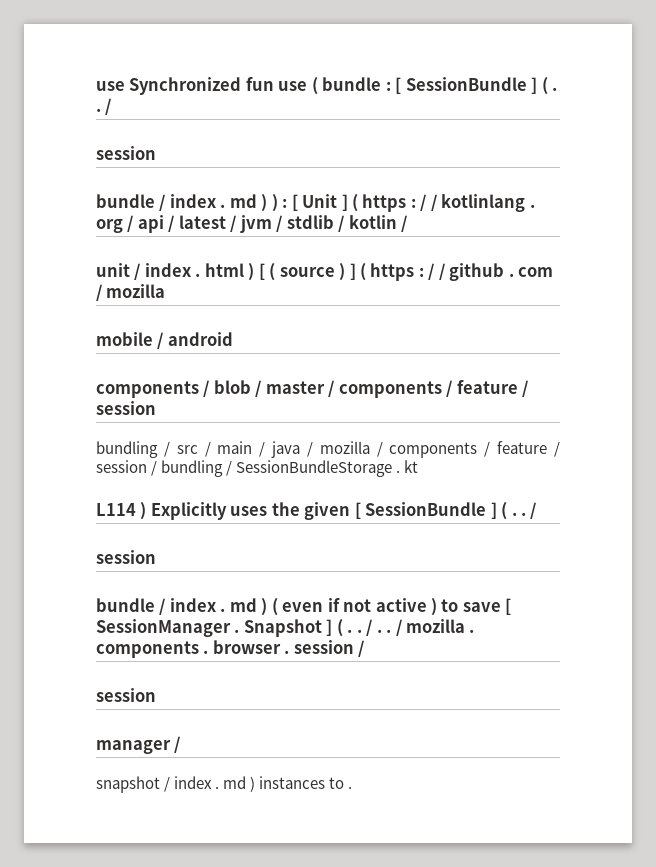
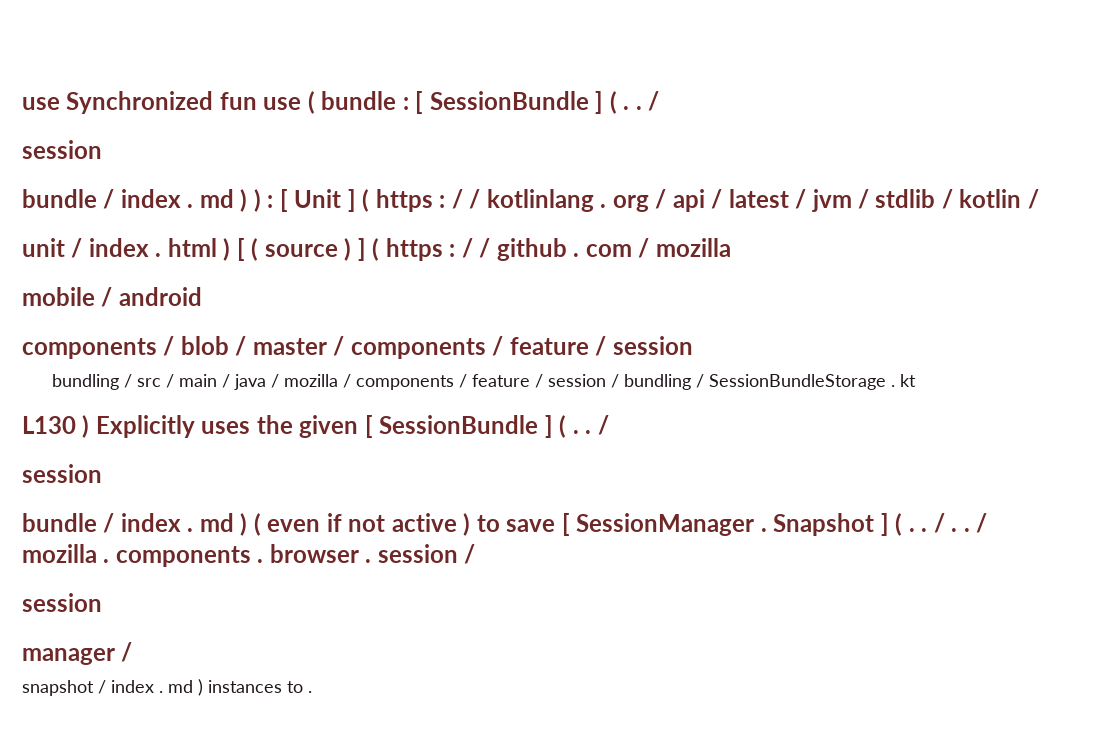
[96,503,136,516] L114 -> [22,416,76,434] L130

